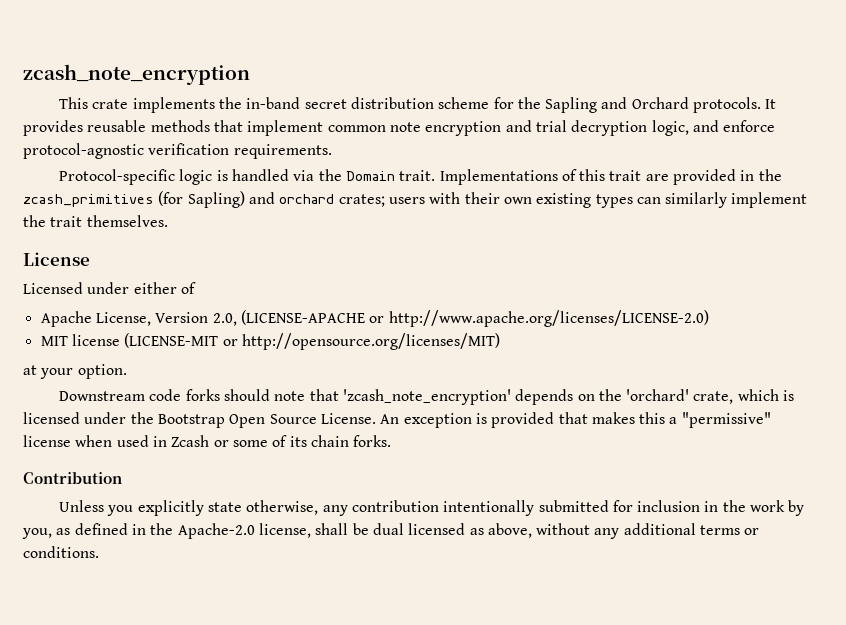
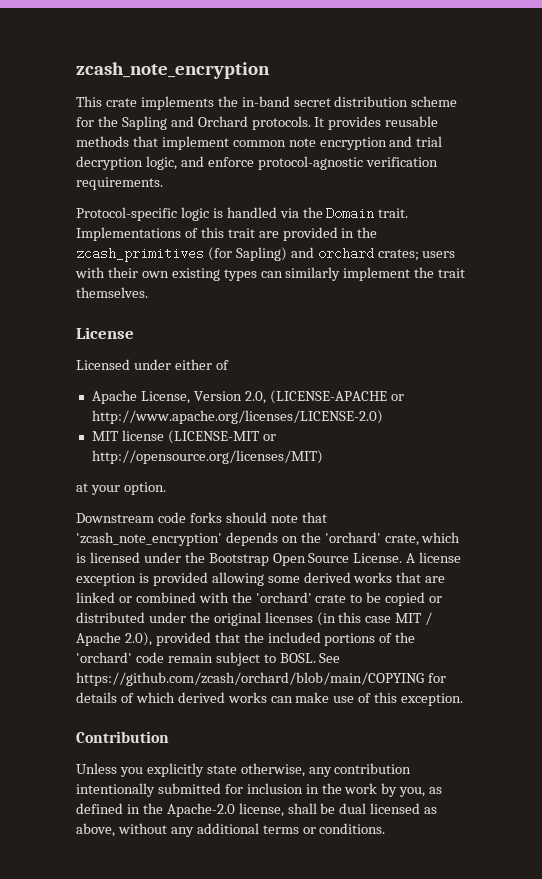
[380,414,400,424] An -> [406,552,462,563] A license
[558,412,771,428] [23,435,392,447] that makes this a "permissive" license when used in Zcash or some of its chain forks. -> [211,572,446,586] [76,592,443,606] [76,612,433,626] [76,632,416,646] [76,652,341,666] [76,672,446,686] [76,692,464,706] allowing some derived works that are linked or combined with the 'orchard' crate to be copied or distributed under the original licenses (in this case MIT / Apache 2.0), provided that the included portions of the 'orchard' code remain subject to BOSL. See https://github.com/zcash/orchard/blob/main/COPYING for details of which derived works can make use of this exception.

